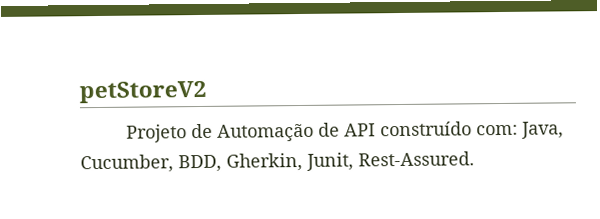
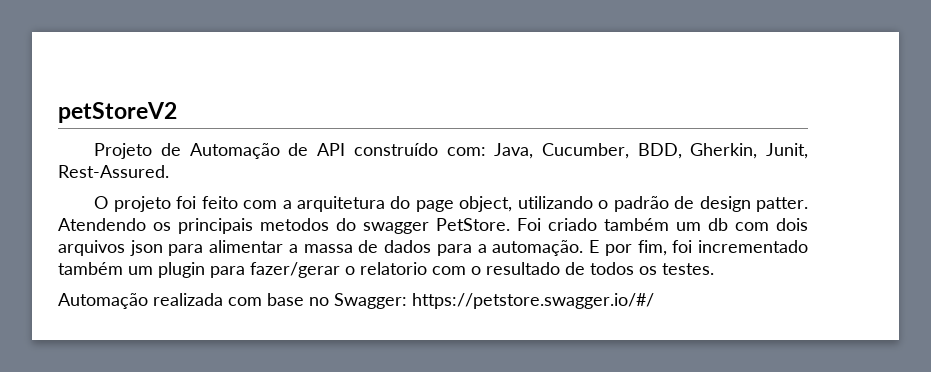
(475, 159) none -> [94,196,809,212] [58,218,808,234] [58,240,809,256] [58,262,714,278] [58,293,654,309] // O projeto foi feito com a arquitetura do page object, utilizando o padrão de design patter. Atendendo os principais metodos do swagger PetStore. Foi criado também um db com dois arquivos json para alimentar a massa de dados para a automação. E por fim, foi incrementado também um plugin para fazer/gerar o relatorio com o resultado de todos os testes. // Automação realizada com base no Swagger: https://petstore.swagger.io/#/

